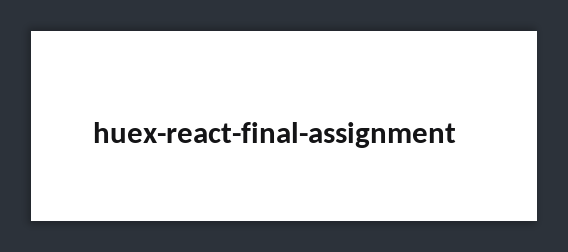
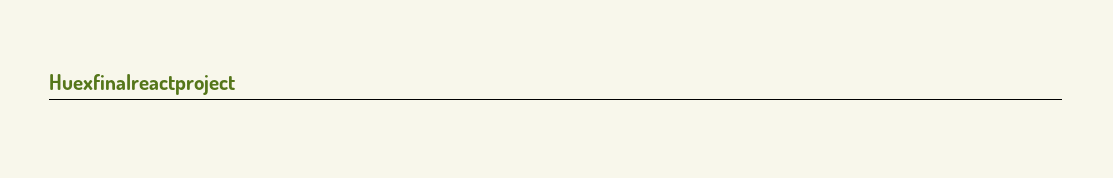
[93,122,456,148] huex-react-final-assignment -> [49,74,235,95] Huexfinalreactproject

